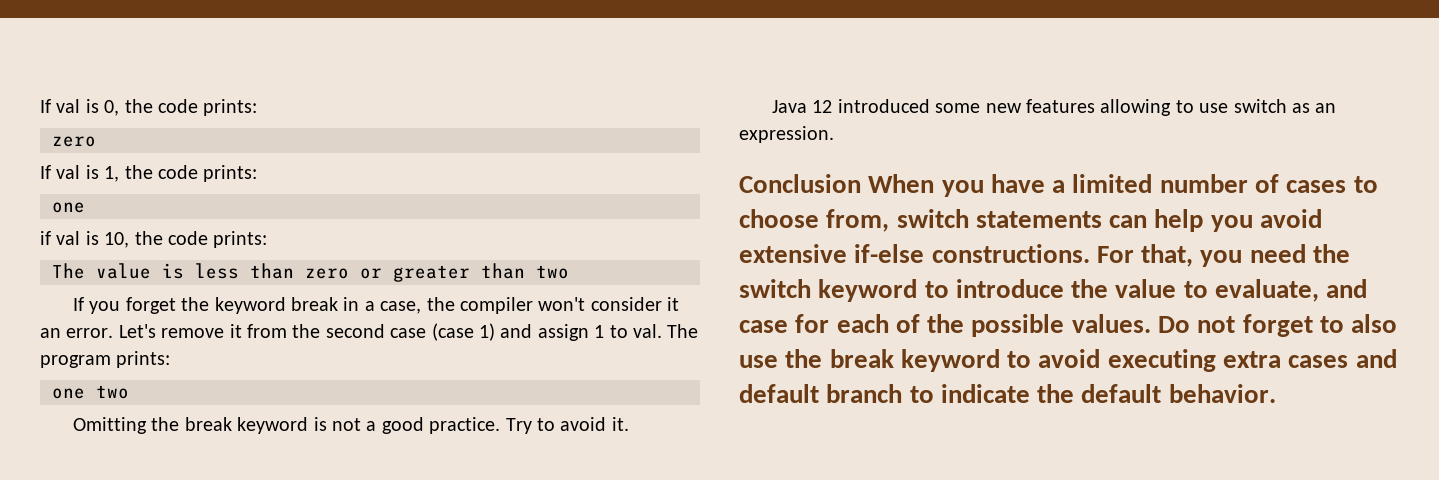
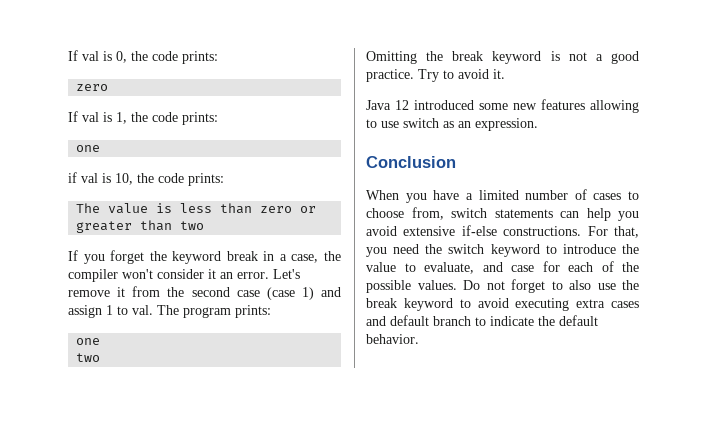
(85, 393) none -> (101, 341) //
(861, 183) none -> (456, 162) //

